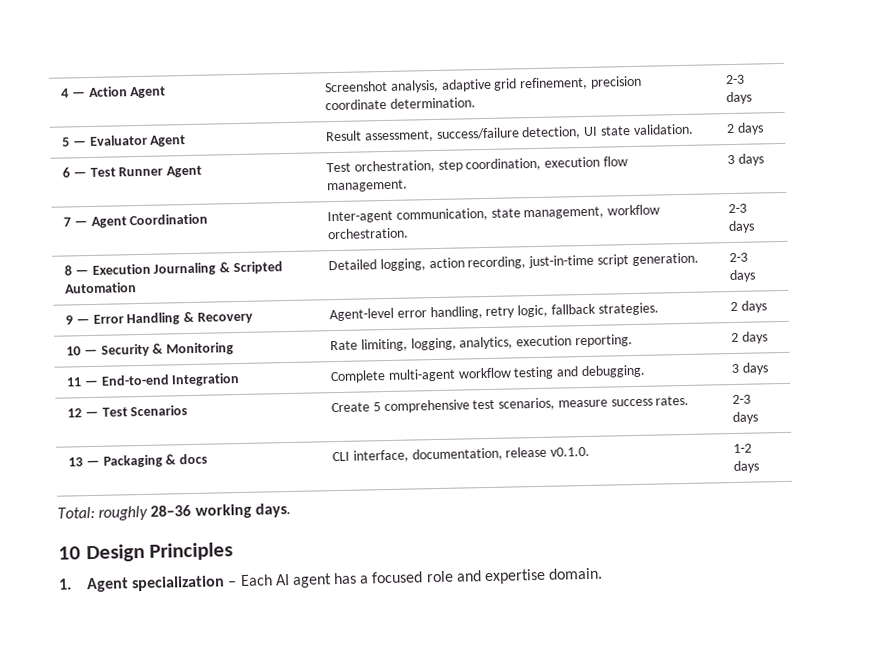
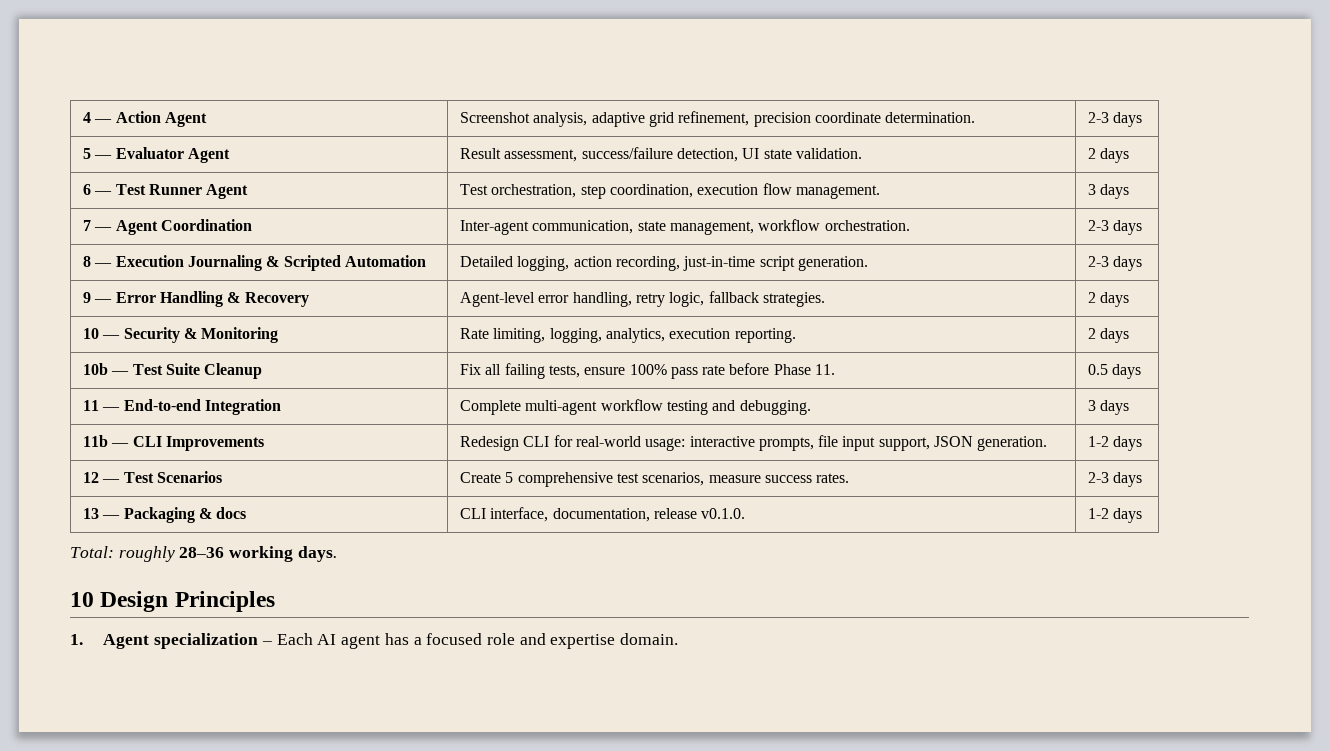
(768, 337) none -> [82,363,263,379] [459,363,836,379] [1087,364,1142,379] // 10b — Test Suite Cleanup | Fix all failing tests, ensure 100% pass rate before Phase 11. | 0.5 days
(768, 368) none -> [82,435,264,451] [459,435,1048,451] [1087,436,1143,451] // 11b — CLI Improvements | Redesign CLI for real-world usage: interactive prompts, file input support, JSON generation. | 1-2 days

